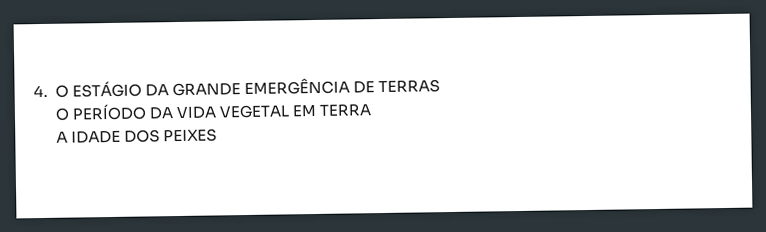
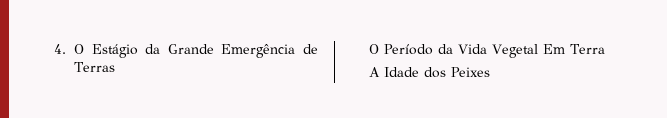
[72,77,441,98] [55,103,372,121] [56,128,218,144] ESTÁGIO DA GRANDE EMERGÊNCIA DE TERRAS // O PERÍODO DA VIDA VEGETAL EM TERRA // A IDADE DOS PEIXES -> [91,44,318,58] [73,62,115,72] [368,44,605,58] [368,67,490,78] Estágio da Grande Emergência de Terras // O Período da Vida Vegetal Em Terra // A Idade dos Peixes

